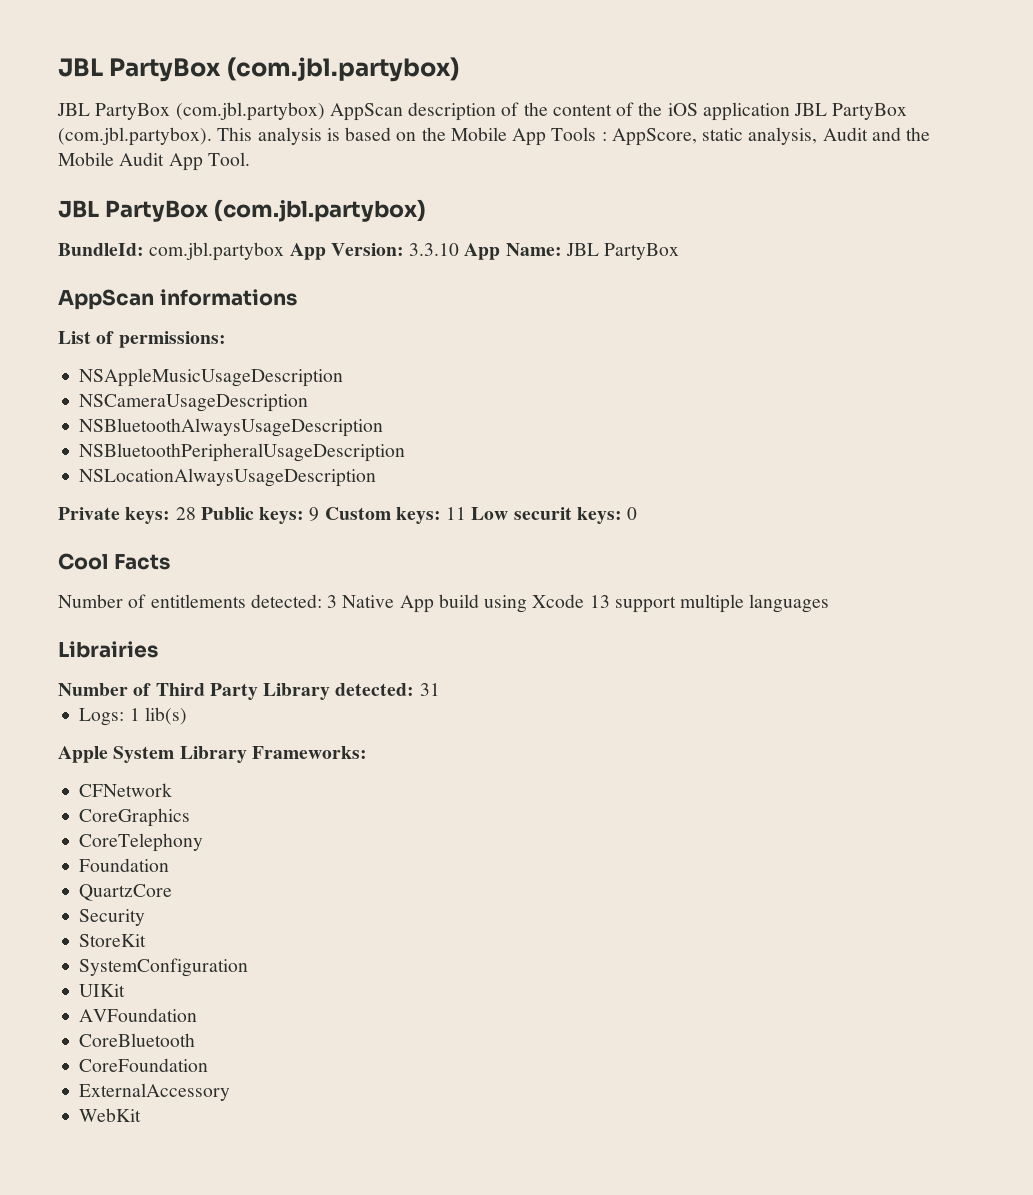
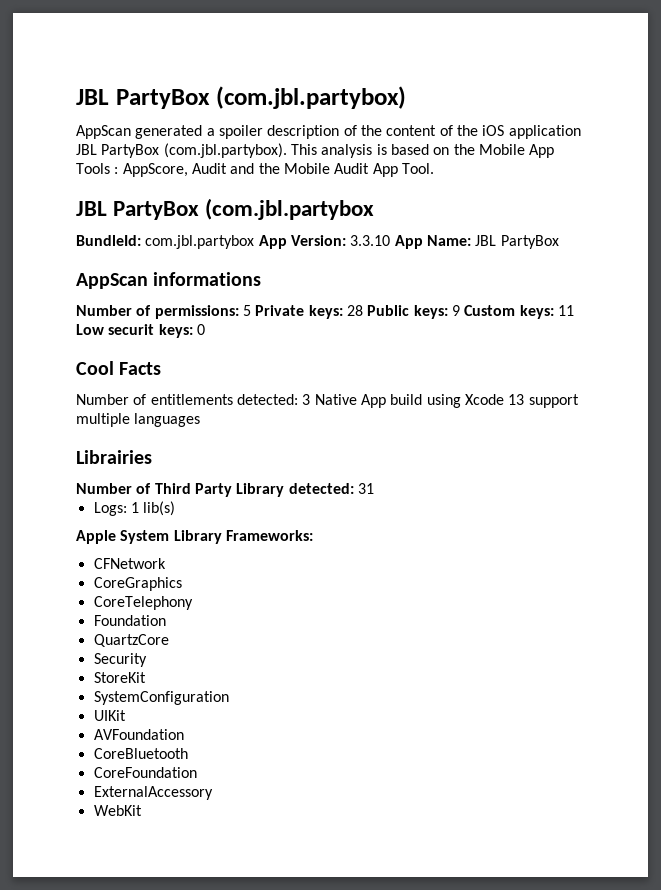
[58,57,459,82] [57,102,403,121] JBL PartyBox (com.jbl.partybox) // JBL PartyBox (com.jbl.partybox) AppScan -> [76,86,406,109] [76,125,263,139] JBL PartyBox (com.jbl.partybox) // AppScan generated a spoiler
[702,127,818,145] static analysis, -> (188, 170) none
[213,199,426,222] (com.jbl.partybox) -> [205,198,375,220] (com.jbl.partybox
[58,331,91,344] List -> [76,305,132,316] Number
[79,368,344,387] [79,394,309,412] [79,418,384,437] [79,443,406,462] [79,468,377,487] // NSAppleMusicUsageDescription // NSCameraUsageDescription // NSBluetoothAlwaysUsageDescription // NSBluetoothPeripheralUsageDescription // NSLocationAlwaysUsageDescription // -> [242,305,251,316] 5

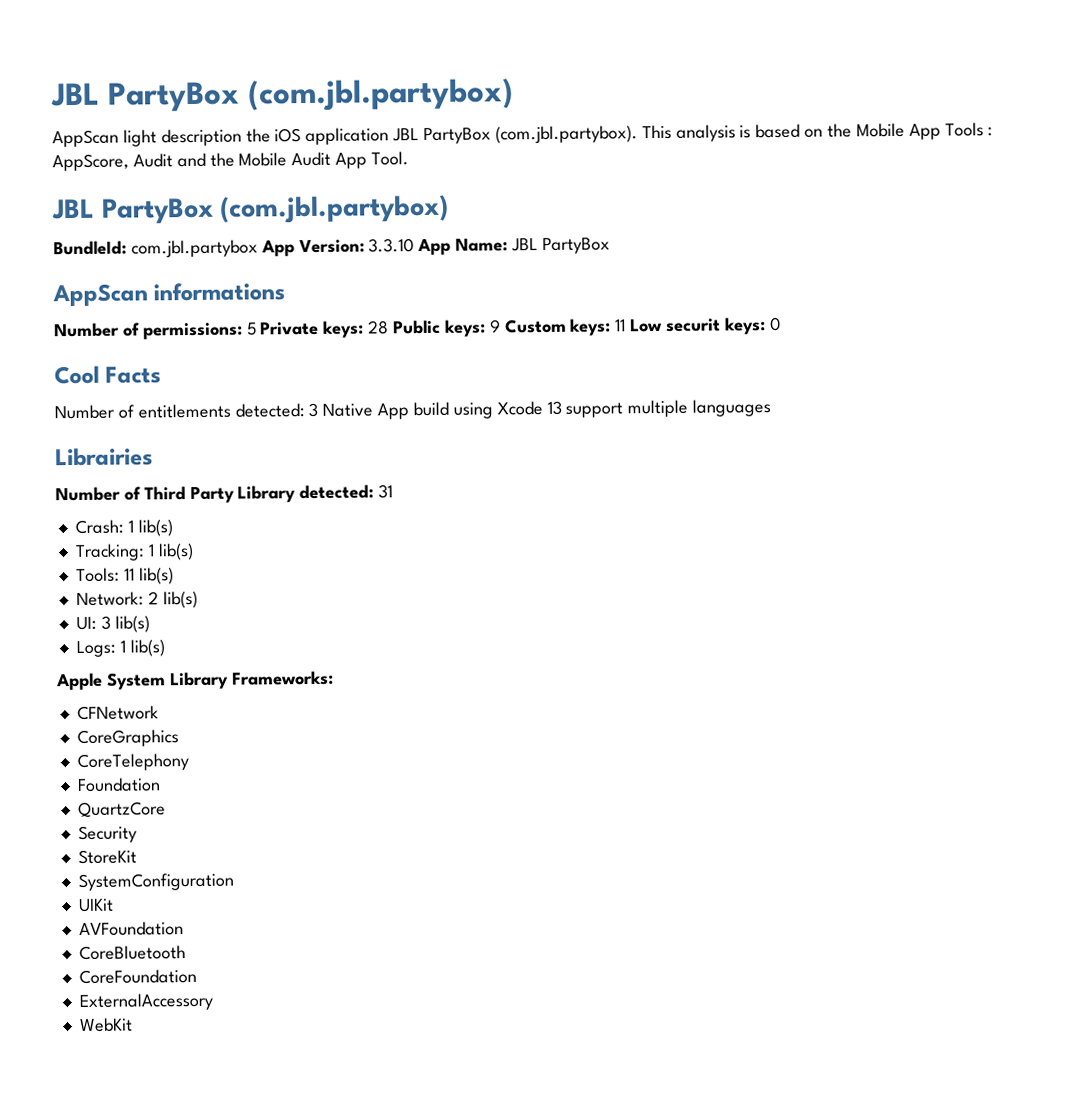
[135,125,453,139] generated a spoiler description of the content of -> [122,128,242,147] light description
[205,198,375,220] (com.jbl.partybox -> [219,194,450,224] (com.jbl.partybox)
(374, 488) none -> [74,519,173,537] [74,542,194,561] [75,567,174,585] [75,590,198,609] [75,615,150,633] // Crash: 1 lib(s) // Tracking: 1 lib(s) // Tools: 11 lib(s) // Network: 2 lib(s) // UI: 3 lib(s)

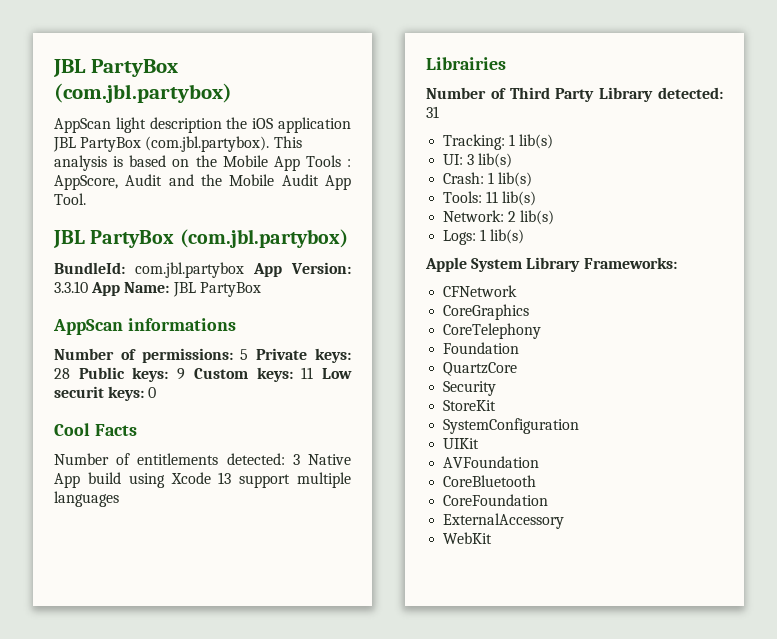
[74,519,173,537] [74,543,145,561] Crash: 1 lib(s) // Tracking: -> [443,134,554,150] [443,153,513,168] [443,172,485,184] Tracking: 1 lib(s) // UI: 3 lib(s) // Crash:
[75,615,150,633] // UI: 3 lib(s) -> (555, 217) none

